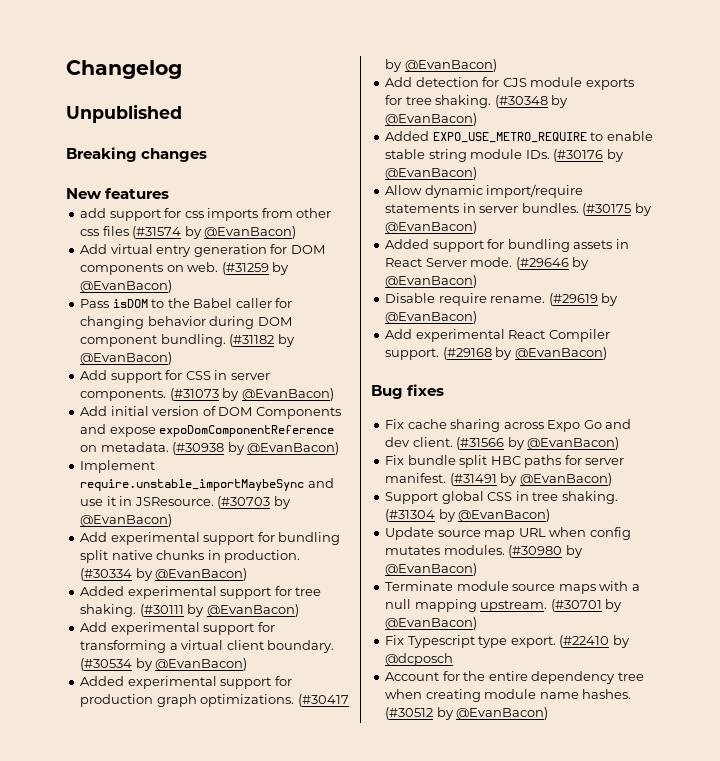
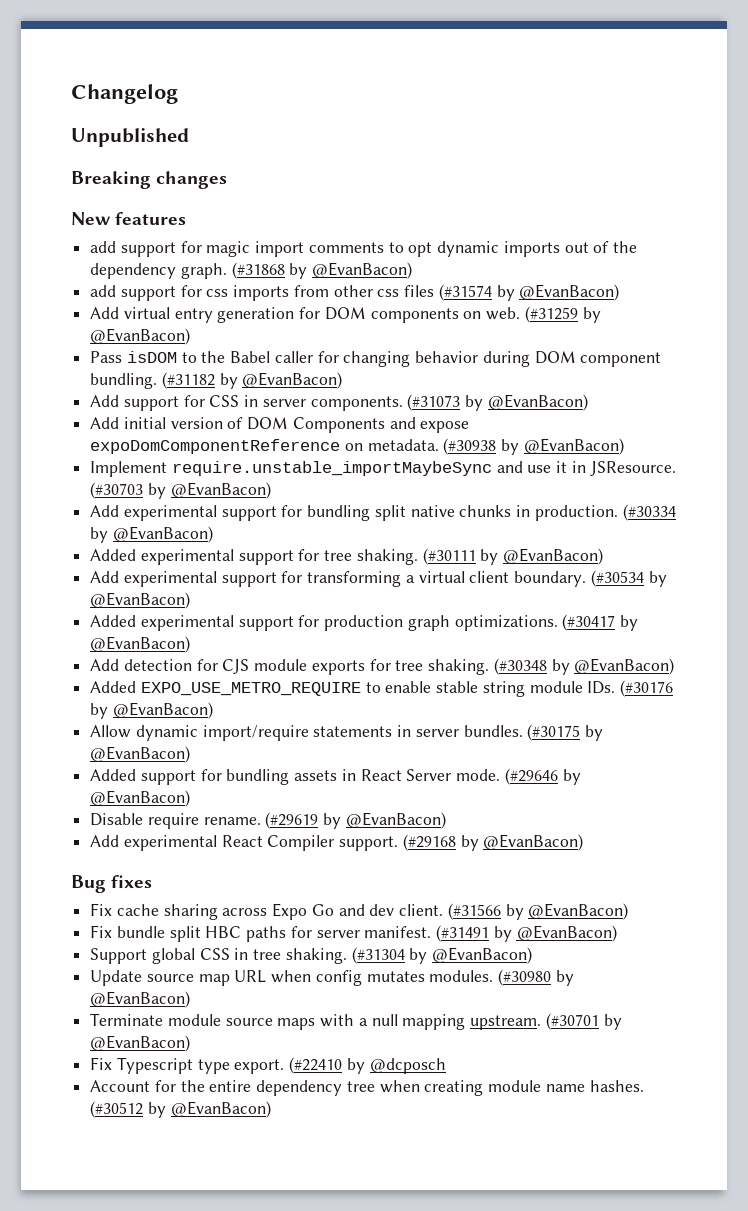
(170, 193) none -> [90,241,637,257] [90,262,413,279] // add support for magic import comments to opt dynamic imports out of the dependency graph. (#31868 by @EvanBacon)

